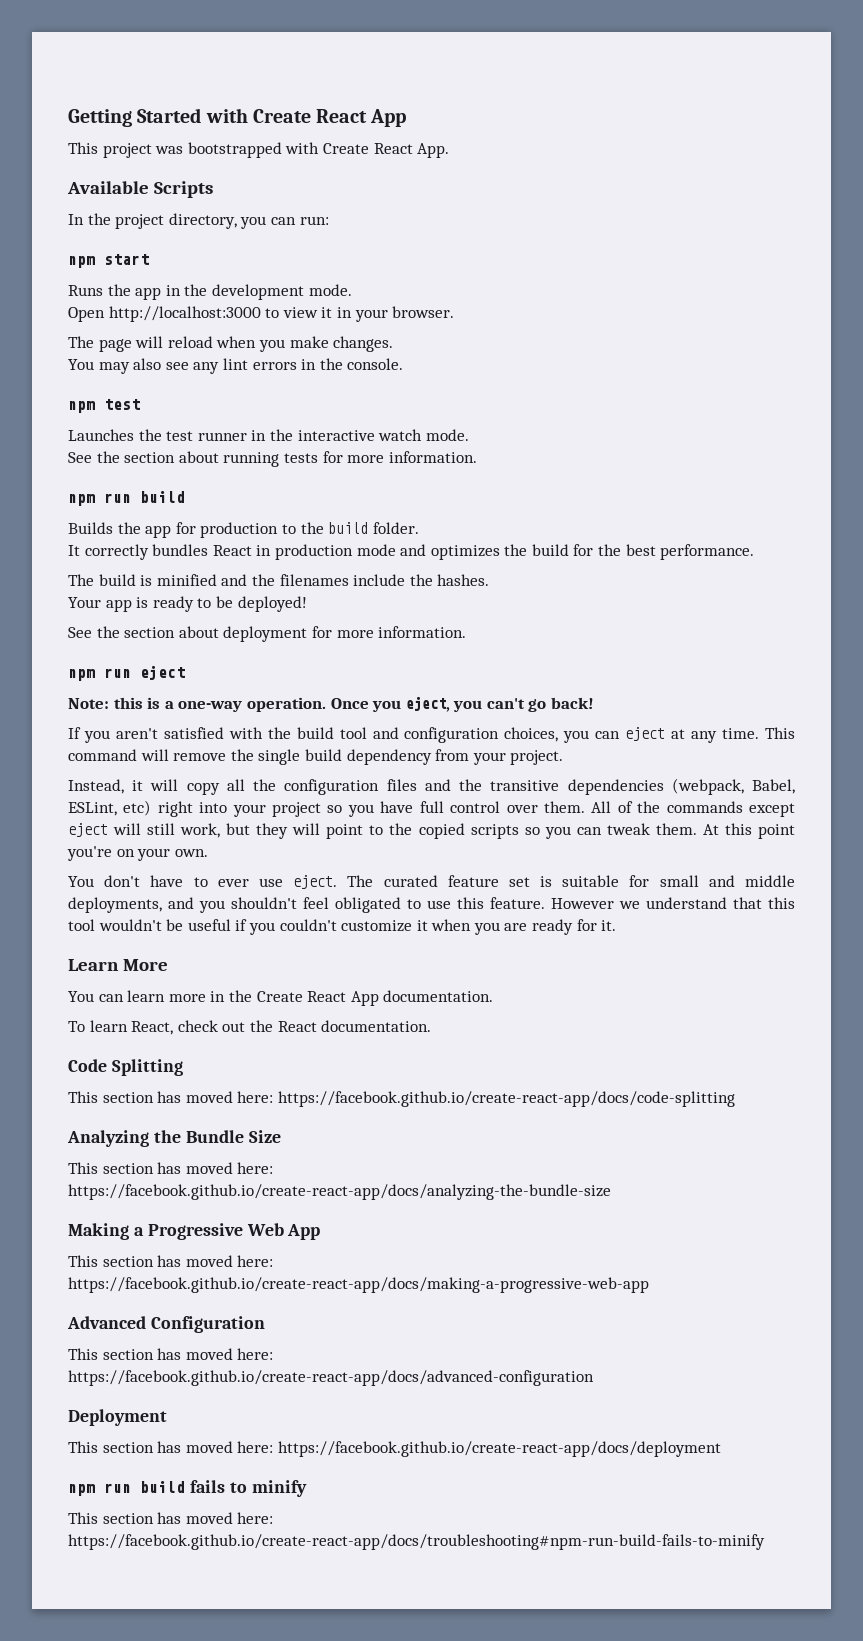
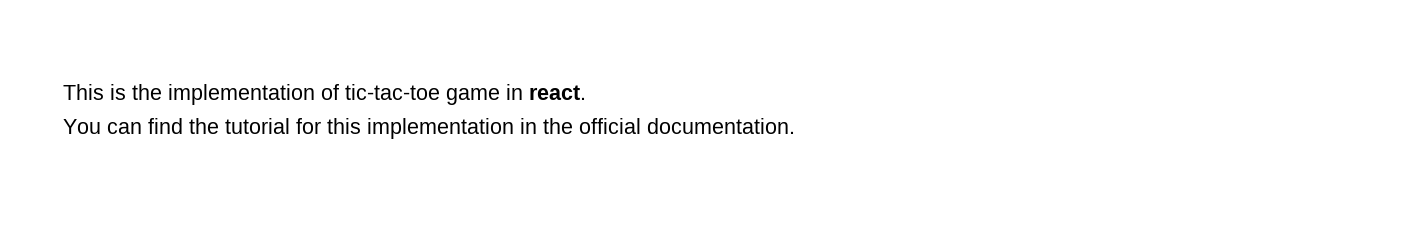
[68,108,407,127] [68,142,450,158] [67,181,213,198] [68,213,329,229] [68,254,149,268] [68,284,352,300] [68,306,455,322] [68,336,394,352] [68,358,404,374] [68,399,140,413] [68,429,469,441] [68,451,477,467] [68,491,185,506] [68,522,419,538] [68,544,755,560] [68,574,490,586] [68,596,307,612] [68,626,467,642] [68,665,185,681] [68,696,595,712] [68,727,796,743] [68,749,564,765] [68,778,795,795] [68,800,795,817] [68,823,795,839] [67,846,208,861] [68,875,795,889] [68,897,795,913] [68,919,617,935] [68,959,168,971] [68,990,494,1006] [68,1020,432,1035] [68,1059,183,1076] [68,1091,735,1107] [67,1130,281,1147] [68,1162,274,1174] [68,1184,611,1200] [68,1223,321,1240] [68,1255,274,1267] [68,1277,649,1293] [67,1316,265,1333] [68,1348,274,1360] [68,1370,594,1386] [68,1409,167,1426] [68,1441,721,1457] [68,1480,307,1497] [68,1512,274,1524] [68,1534,765,1550] Getting Started with Create React App // This project was bootstrapped with Create React App. // Available Scripts // In the project directory, you can run: // npm start // Runs the app in the development mode. // Open http://localhost:3000 to view it in your browser. // The page will reload when you make changes. // You may also see any lint errors in the console. // npm test // Launches the test runner in the interactive watch mode. // See the section about running tests for more information. // npm run build // Builds the app for production to the build folder. // It correctly bundles React in production mode and optimizes the build for the best performance. // The build is minified and the filenames include the hashes. // Your app is ready to be deployed! // See the section about deployment for more information. // npm run eject // Note: this is a one-way operation. Once you eject, you can't go back! // If you aren't satisfied with the build tool and configuration choices, you can eject at any time. This command will remove the single build dependency from your project. // Instead, it will copy all the configuration files and the transitive dependencies (webpack, Babel, ESLint, etc) right into your project so you have full control over them. All of the commands except eject will still work, but they will point to the copied scripts so you can tweak them. At this point you're on your own. // You don't have to ever use eject. The curated feature set is suitable for small and middle deployments, and you shouldn't feel obligated to use this feature. However we understand that this tool wouldn't be useful if you couldn't customize it when you are ready for it. // Learn More // You can learn more in the Create React App documentation. // To learn React, check out the React documentation. // Code Splitting // This section has moved here: https://facebook.github.io/create-react-app/docs/code-splitting // Analyzing the Bundle Size // This section has moved here: https://facebook.github.io/create-react-app/docs/analyzing-the-bundle-size // Making a Progressive Web App // This section has moved here: https://facebook.github.io/create-react-app/docs/making-a-progressive-web-app // Advanced Configuration // This section has moved here: https://facebook.github.io/create-react-app/docs/advanced-configuration // Deployment // This section has moved here: https://facebook.github.io/create-react-app/docs/deployment // npm run build fails to minify // This section has moved here: https://facebook.github.io/create-react-app/docs/troubleshooting#npm-run-build-fails-to-minify -> [63,84,586,105] [63,118,795,139] This is the implementation of tic-tac-toe game in react. // You can find the tutorial for this implementation in the official documentation.

